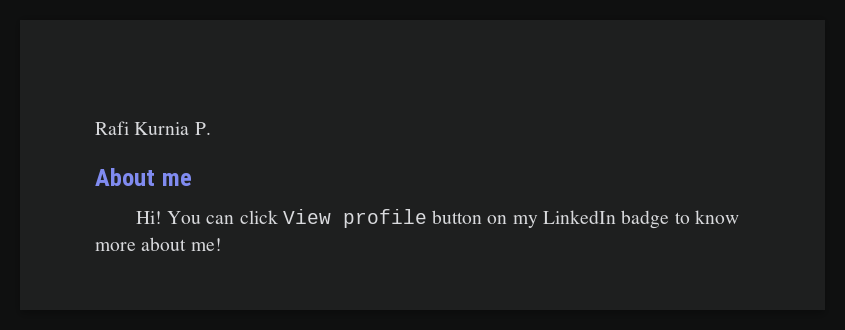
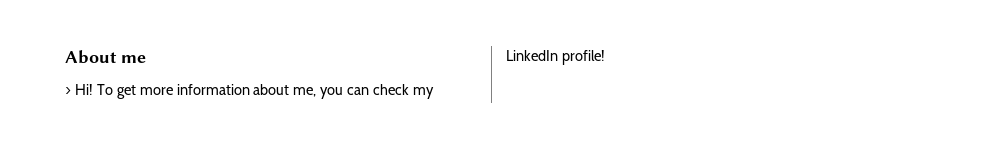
[95,121,211,135] Rafi Kurnia P. // -> (65, 57) none
[135,209,739,229] [95,237,222,251] Hi! You can click View profile button on my LinkedIn badge to know more about me! -> [65,84,435,99] [506,50,605,65] > Hi! To get more information about me, you can check my LinkedIn profile!

